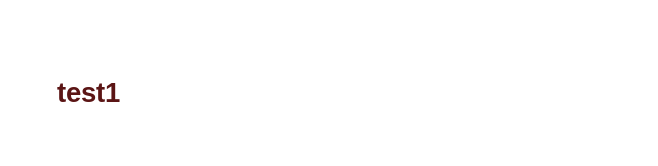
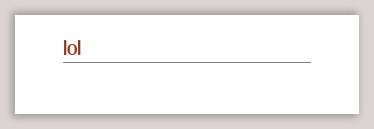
[57,83,120,102] test1 -> [63,40,81,55] lol

